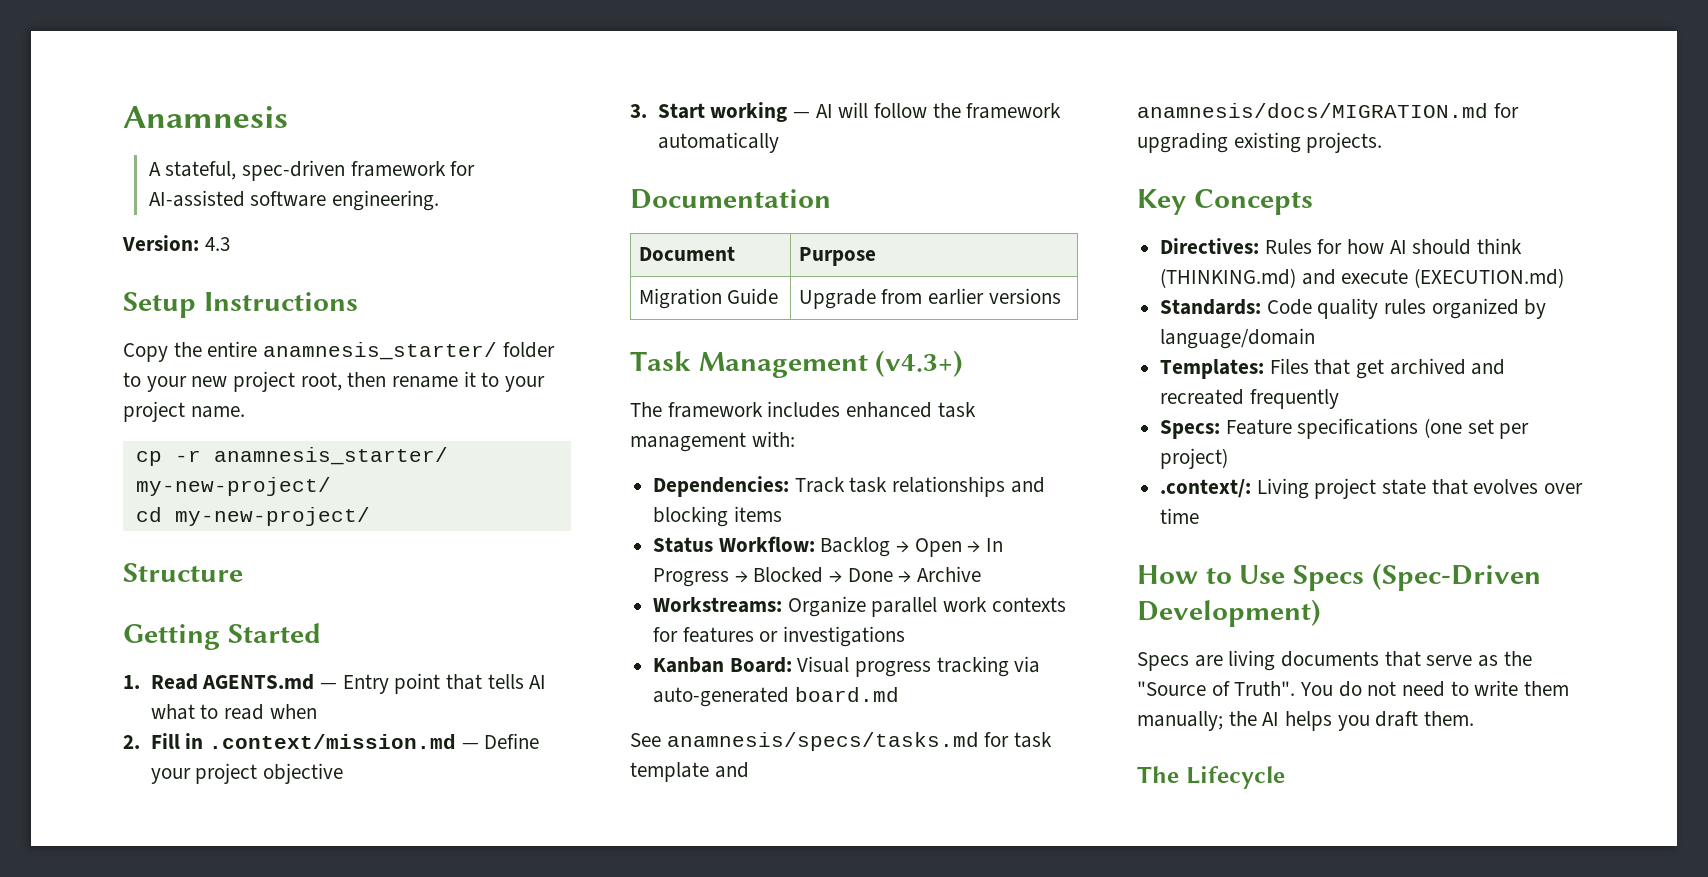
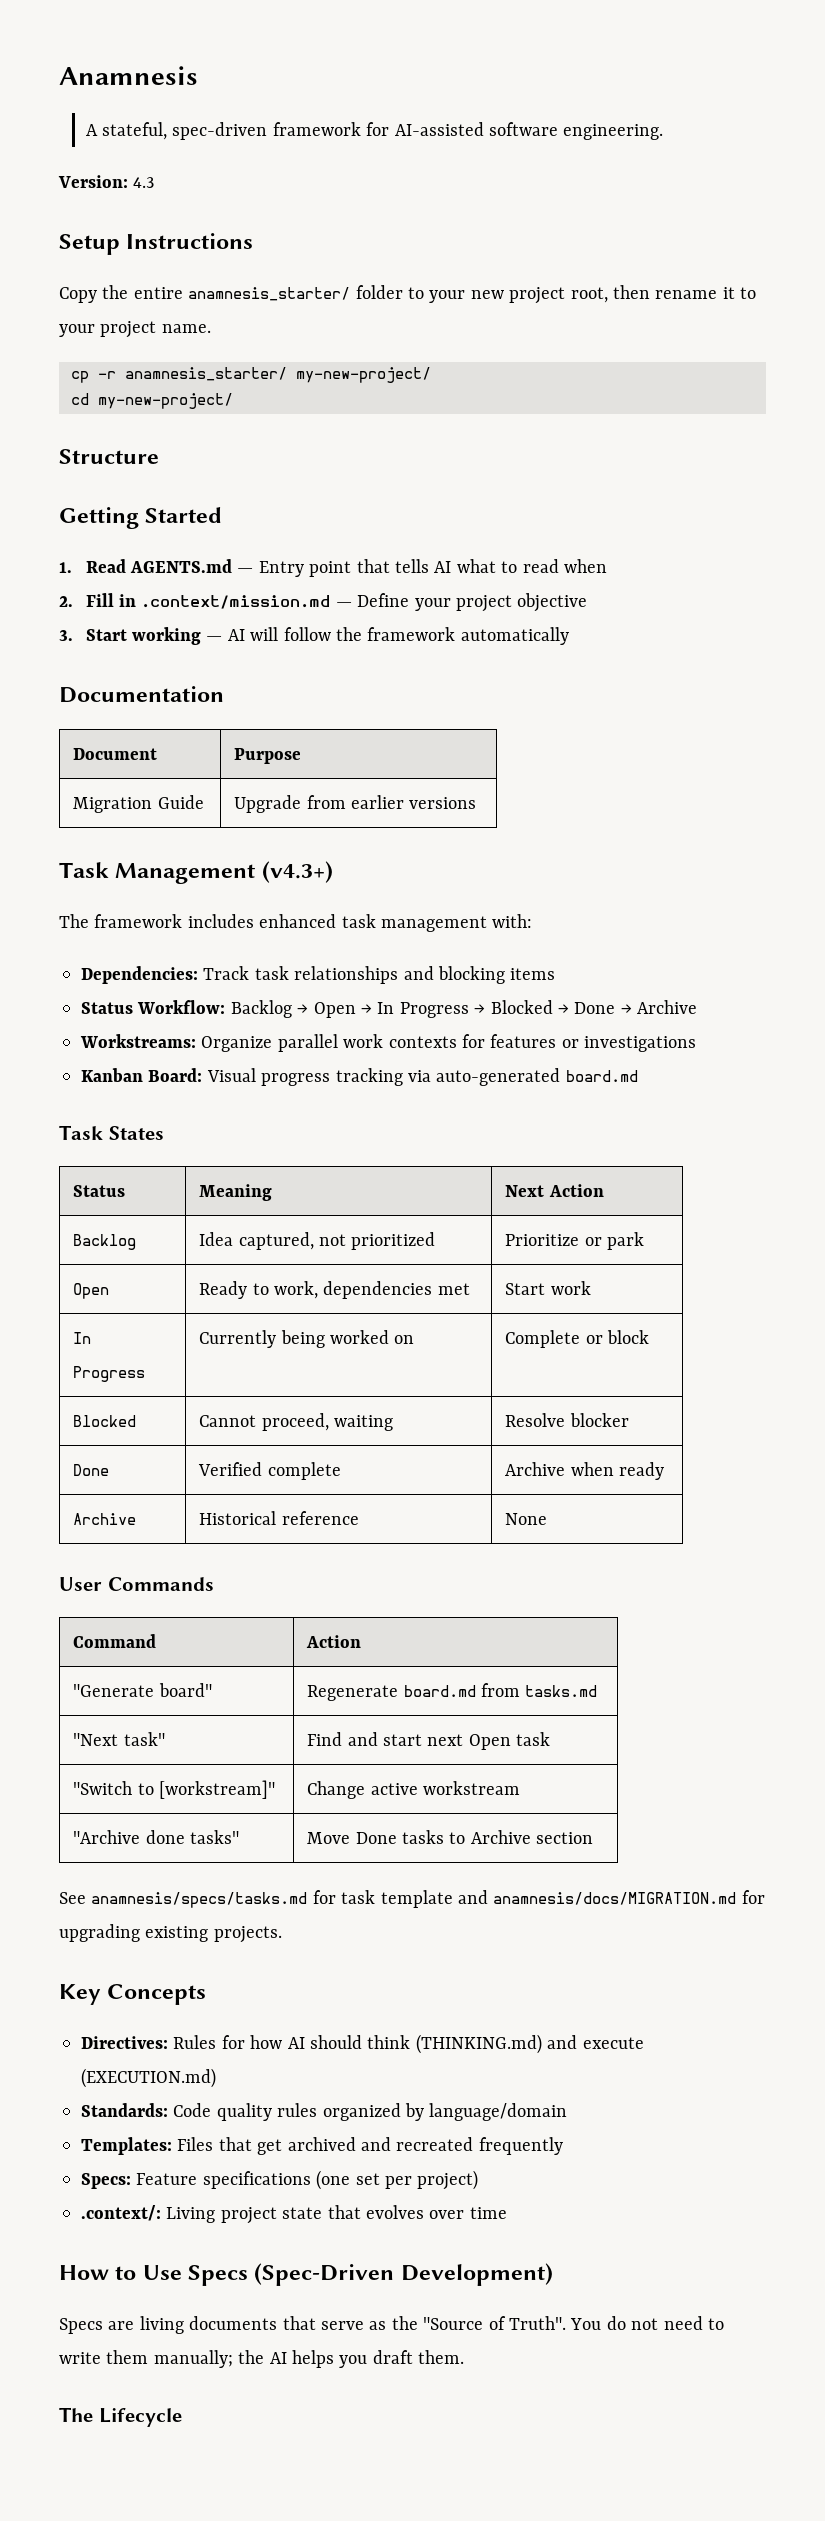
(899, 694) none -> [59,1125,164,1140] [73,1185,126,1197] [199,1184,273,1201] [505,1184,604,1197] [73,1234,137,1250] [199,1232,436,1250] [505,1232,644,1250] [73,1283,110,1299] [199,1281,470,1299] [505,1281,591,1295] [73,1332,92,1344] [73,1366,146,1382] [199,1330,415,1348] [505,1330,649,1348] [73,1415,137,1427] [199,1413,393,1431] [505,1413,629,1427] [73,1464,110,1476] [198,1462,341,1480] [505,1462,664,1480] [73,1513,137,1525] [199,1511,359,1525] [505,1513,548,1525] [59,1577,214,1591] [73,1634,157,1648] [306,1635,362,1648] [73,1683,212,1697] [307,1683,598,1701] [73,1732,165,1746] [307,1732,551,1750] [73,1780,275,1799] [307,1781,520,1799] [73,1830,239,1844] [307,1830,594,1844] // Task States // Status | Meaning | Next Action // Backlog | Idea captured, not prioritized | Prioritize or park // Open | Ready to work, dependencies met | Start work // In Progress | Currently being worked on | Complete or block // Blocked | Cannot proceed, waiting | Resolve blocker // Done | Verified complete | Archive when ready // Archive | Historical reference | None // User Commands // Command | Action // "Generate board" | Regenerate board.md from tasks.md // "Next task" | Find and start next Open task // "Switch to [workstream]" | Change active workstream // "Archive done tasks" | Move Done tasks to Archive section

